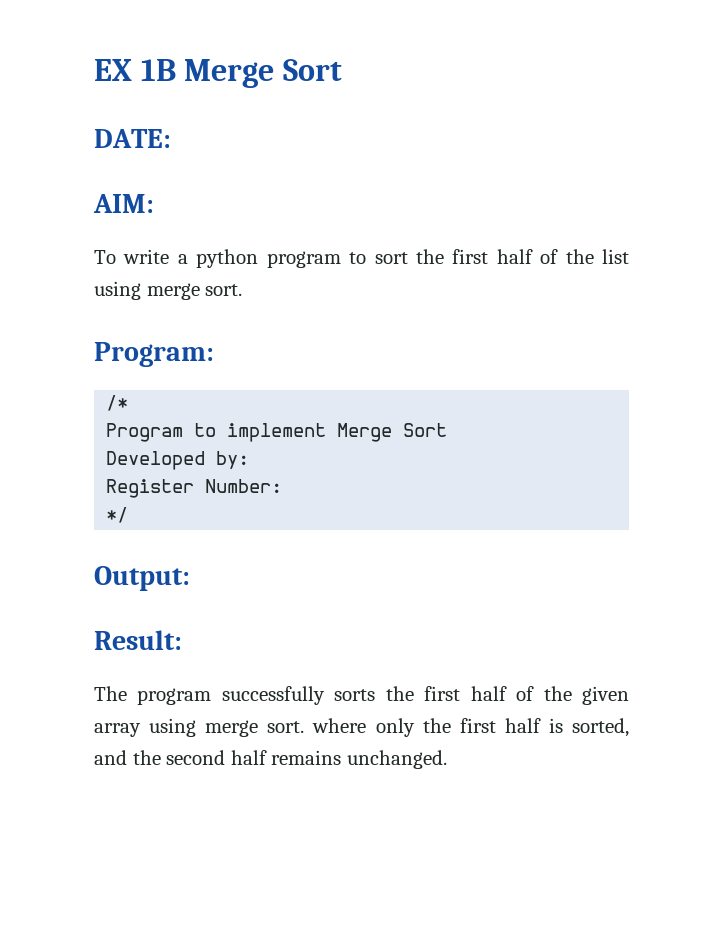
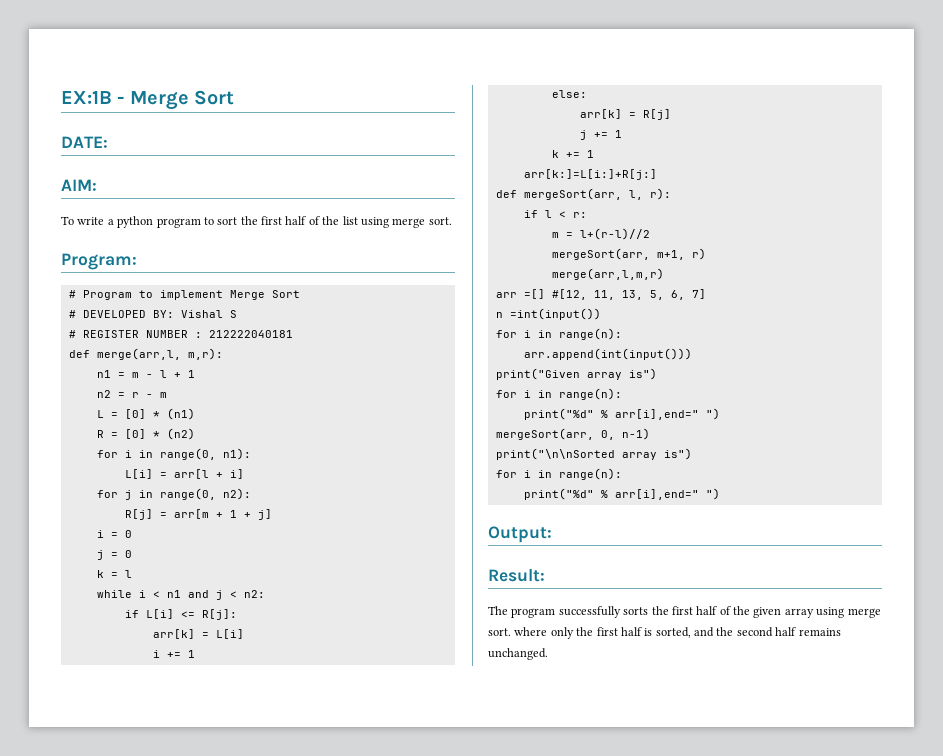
[94,59,176,81] EX 1B -> [61,90,125,104] EX:1B -
[106,395,129,411] /* // -> [68,290,76,298] #
[106,451,250,470] [106,479,283,498] [106,507,129,523] Developed by: // Register Number: // */ -> [68,310,237,318] [68,330,293,338] [68,348,223,360] [96,370,195,378] [96,390,167,398] [96,408,195,420] [96,428,195,440] [96,448,251,460] [124,469,244,479] [96,488,251,500] [124,509,272,520] [96,530,132,538] [96,550,132,560] [96,570,132,578] [96,590,265,600] [124,609,237,620] [152,629,244,639] [152,650,195,658] [551,90,587,98] [579,109,671,120] [579,130,622,140] [551,150,594,158] [523,169,657,180] [495,188,671,200] [523,210,587,218] [551,228,650,240] [551,248,706,260] [551,268,664,280] [495,289,706,300] [495,308,601,320] [495,328,622,340] [523,348,692,360] [495,368,657,380] [495,388,622,400] [523,408,720,420] [495,428,650,440] [495,448,692,460] [495,468,622,480] [523,488,720,500] # DEVELOPED BY: Vishal S // # REGISTER NUMBER : 212222040181 // def merge(arr,l, m,r): // n1 = m - l + 1 // n2 = r - m // L = [0] * (n1) // R = [0] * (n2) // for i in range(0, n1): // L[i] = arr[l + i] // for j in range(0, n2): // R[j] = arr[m + 1 + j] // i = 0 // j = 0 // k = l // while i < n1 and j < n2: // if L[i] <= R[j]: // arr[k] = L[i] // i += 1 // else: // arr[k] = R[j] // j += 1 // k += 1 // arr[k:]=L[i:]+R[j:] // def mergeSort(arr, l, r): // if l < r: // m = l+(r-l)//2 // mergeSort(arr, m+1, r) // merge(arr,l,m,r) // arr =[] #[12, 11, 13, 5, 6, 7] // n =int(input()) // for i in range(n): // arr.append(int(input())) // print("Given array is") // for i in range(n): // print("%d" % arr[i],end=" ") // mergeSort(arr, 0, n-1) // print("\n\nSorted array is") // for i in range(n): // print("%d" % arr[i],end=" ")

